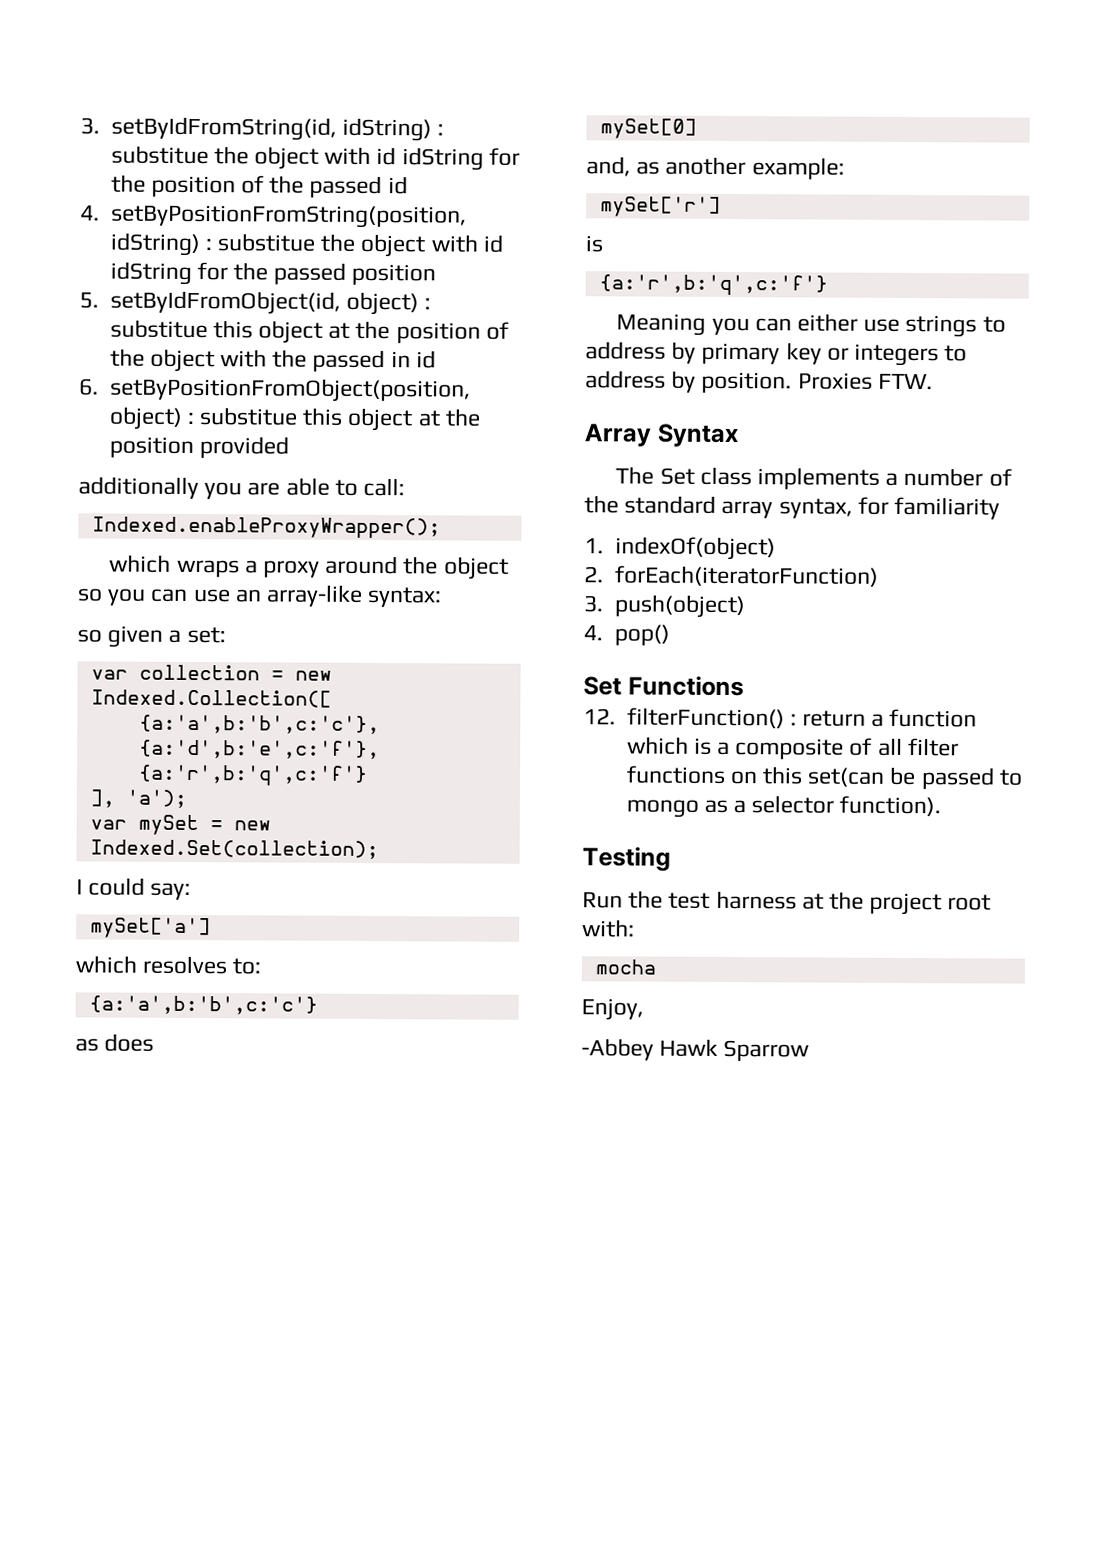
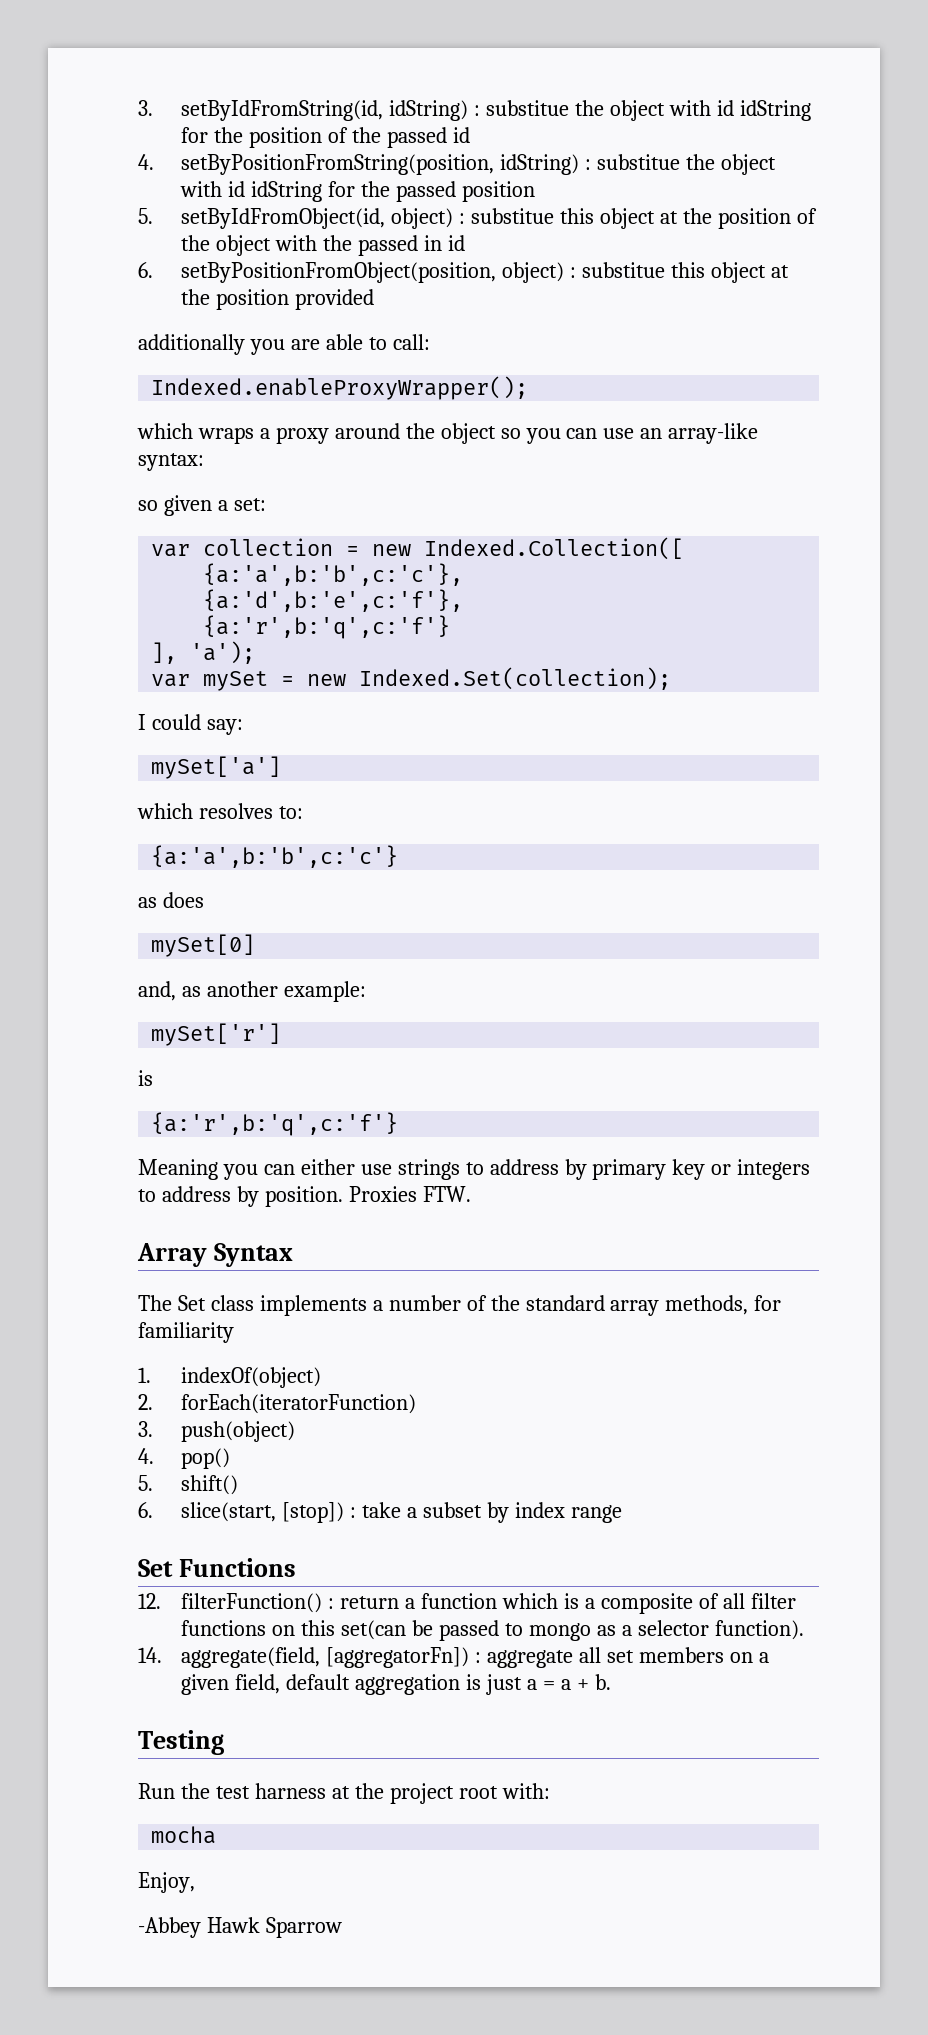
[778,498,853,519] syntax, -> [665,1295,749,1315] methods,
(670, 635) none -> [138,1475,239,1495] [138,1502,622,1523] // 5. shift() // 6. slice(start, [stop]) : take a subset by index range
(942, 806) none -> [138,1647,769,1668] [181,1674,611,1695] // 14. aggregate(field, [aggregatorFn]) : aggregate all set members on a given field, default aggregation is just a = a + b.

